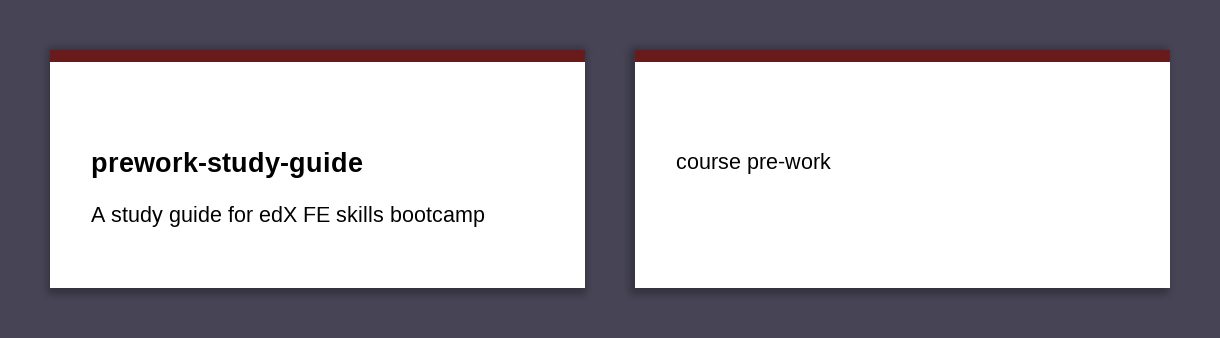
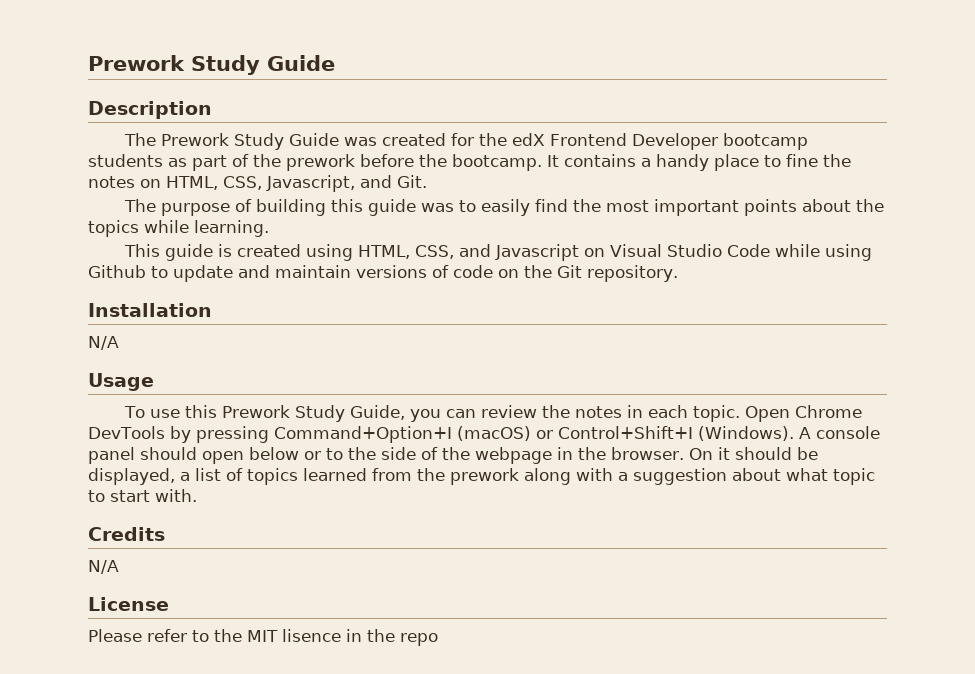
[91,152,363,178] [91,206,485,227] [676,153,831,174] prework-study-guide // A study guide for edX FE skills bootcamp course pre-work -> [88,55,335,75] [88,101,212,119] [124,133,809,150] [88,154,851,171] [88,175,427,192] [124,199,885,216] [88,220,269,237] [124,244,873,261] [88,265,678,282] [88,303,212,317] [88,336,119,350] [88,373,154,391] [124,405,863,422] [88,426,880,443] [88,447,818,464] [88,468,875,485] [88,489,197,502] [88,527,165,541] [88,560,119,574] [88,597,169,611] [88,629,438,646] Prework Study Guide // Description // The Prework Study Guide was created for the edX Frontend Developer bootcamp students as part of the prework before the bootcamp. It contains a handy place to fine the notes on HTML, CSS, Javascript, and Git. // The purpose of building this guide was to easily find the most important points about the topics while learning. // This guide is created using HTML, CSS, and Javascript on Visual Studio Code while using Github to update and maintain versions of code on the Git repository. // Installation // N/A // Usage // To use this Prework Study Guide, you can review the notes in each topic. Open Chrome DevTools by pressing Command+Option+I (macOS) or Control+Shift+I (Windows). A console panel should open below or to the side of the webpage in the browser. On it should be displayed, a list of topics learned from the prework along with a suggestion about what topic to start with. // Credits // N/A // License // Please refer to the MIT lisence in the repo

